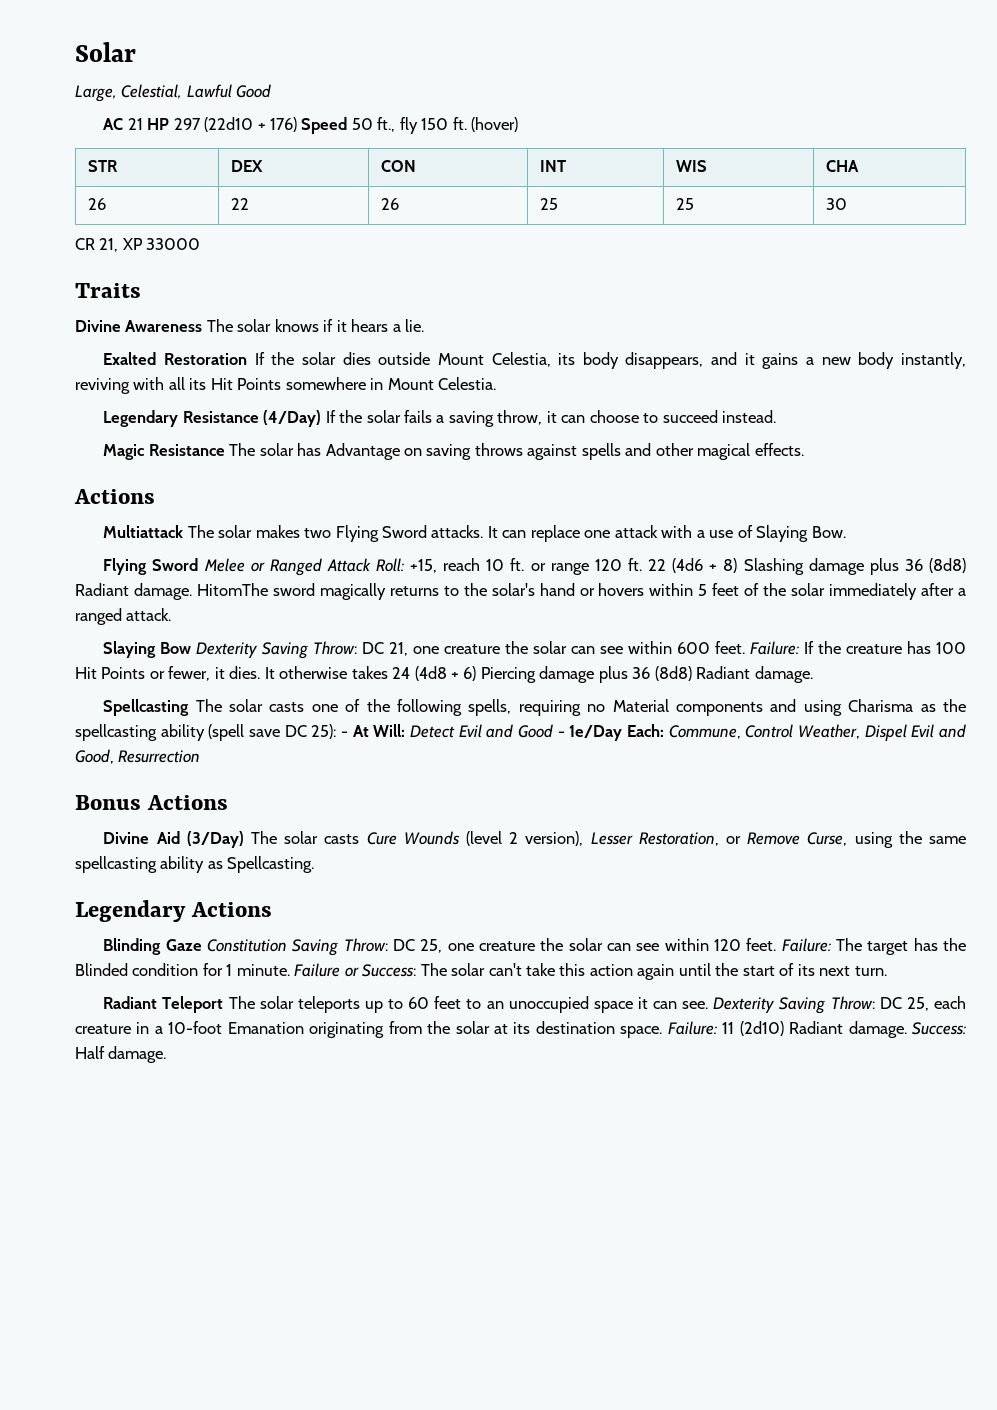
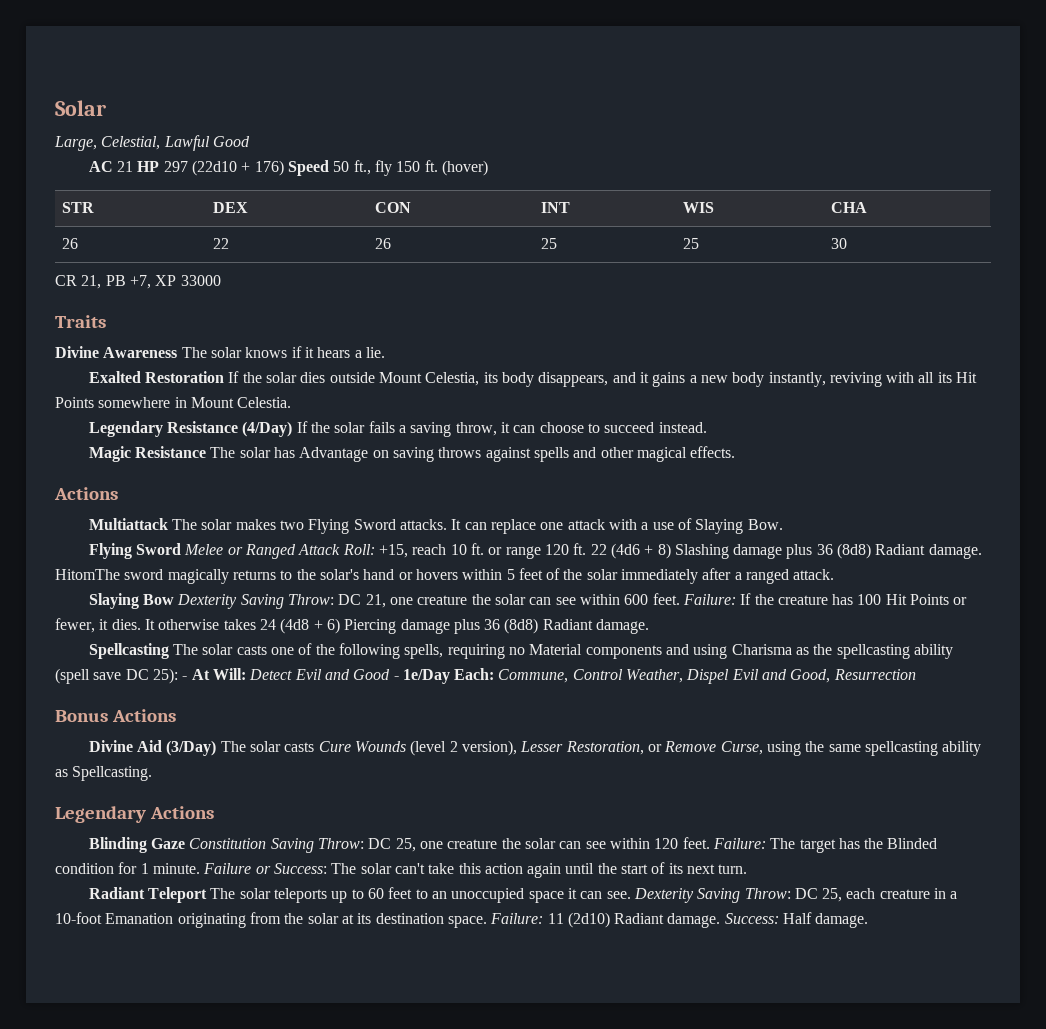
(119, 245) none -> [105,275,151,289] PB +7,

